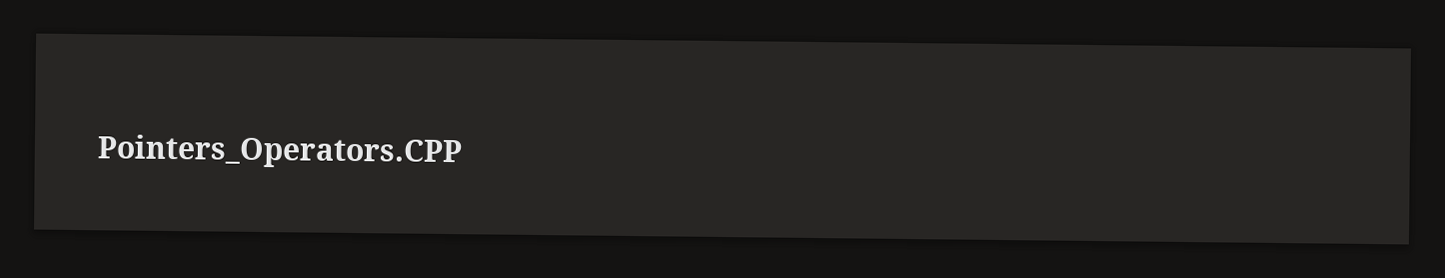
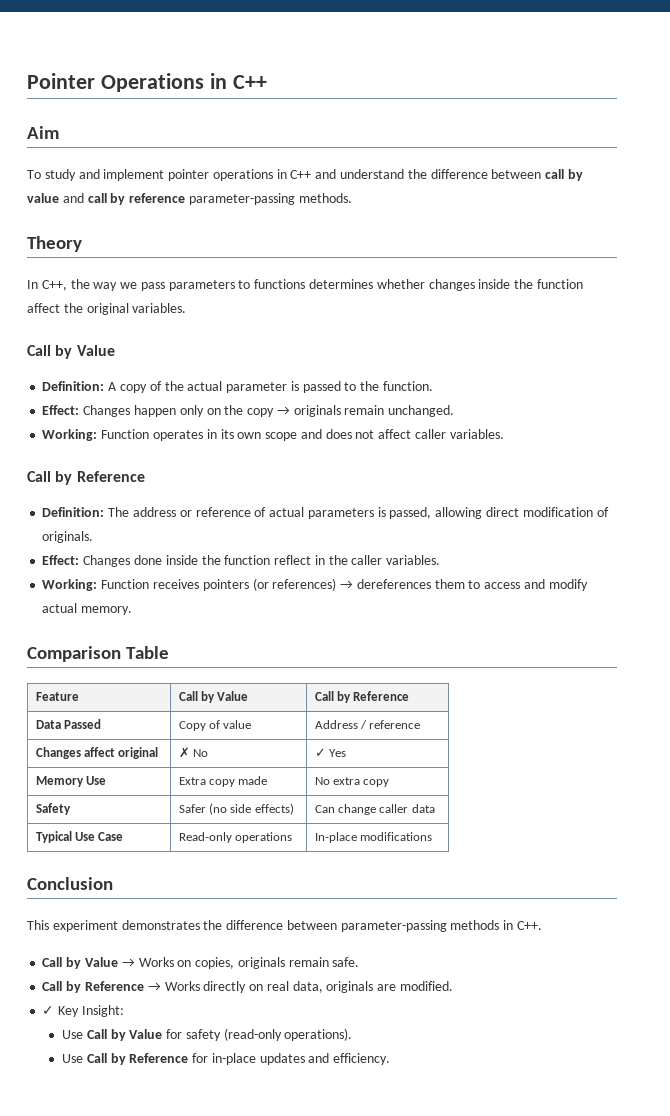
[97,134,462,170] Pointers_Operators.CPP -> [27,73,267,92] [27,126,59,139] [27,169,583,181] [27,193,352,205] [27,236,82,252] [27,279,583,291] [27,303,187,315] [27,345,115,359] [42,381,433,393] [42,405,455,417] [42,429,504,441] [27,471,145,485] [42,507,609,519] [42,531,94,543] [42,555,441,567] [42,578,588,591] [42,603,133,615] [27,646,170,662] [35,692,79,701] [178,691,249,703] [314,691,410,703] [35,719,102,729] [178,720,252,731] [314,720,421,729] [35,747,159,759] [178,747,209,758] [314,748,347,757] [35,776,107,787] [178,776,268,787] [314,777,390,787] [35,803,71,815] [178,803,294,815] [314,804,435,815] [35,831,124,843] [178,832,293,843] [314,832,433,843] [27,877,113,890] [27,920,543,932] [42,957,360,969] [42,981,453,993] [42,1005,124,1017] [61,1028,353,1041] [61,1053,391,1065] Pointer Operations in C++ // Aim // To study and implement pointer operations in C++ and understand the difference between call by value and call by reference parameter-passing methods. // Theory // In C++, the way we pass parameters to functions determines whether changes inside the function affect the original variables. // Call by Value // Definition: A copy of the actual parameter is passed to the function. // Effect: Changes happen only on the copy → originals remain unchanged. // Working: Function operates in its own scope and does not affect caller variables. // Call by Reference // Definition: The address or reference of actual parameters is passed, allowing direct modification of originals. // Effect: Changes done inside the function reflect in the caller variables. // Working: Function receives pointers (or references) → dereferences them to access and modify actual memory. // Comparison Table // Feature | Call by Value | Call by Reference // Data Passed | Copy of value | Address / reference // Changes affect original | ✗ No | ✓ Yes // Memory Use | Extra copy made | No extra copy // Safety | Safer (no side effects) | Can change caller data // Typical Use Case | Read-only operations | In-place modifications // Conclusion // This experiment demonstrates the difference between parameter-passing methods in C++. // Call by Value → Works on copies, originals remain safe. // Call by Reference → Works directly on real data, originals are modified. // ✓ Key Insight: // Use Call by Value for safety (read-only operations). // Use Call by Reference for in-place updates and efficiency.

